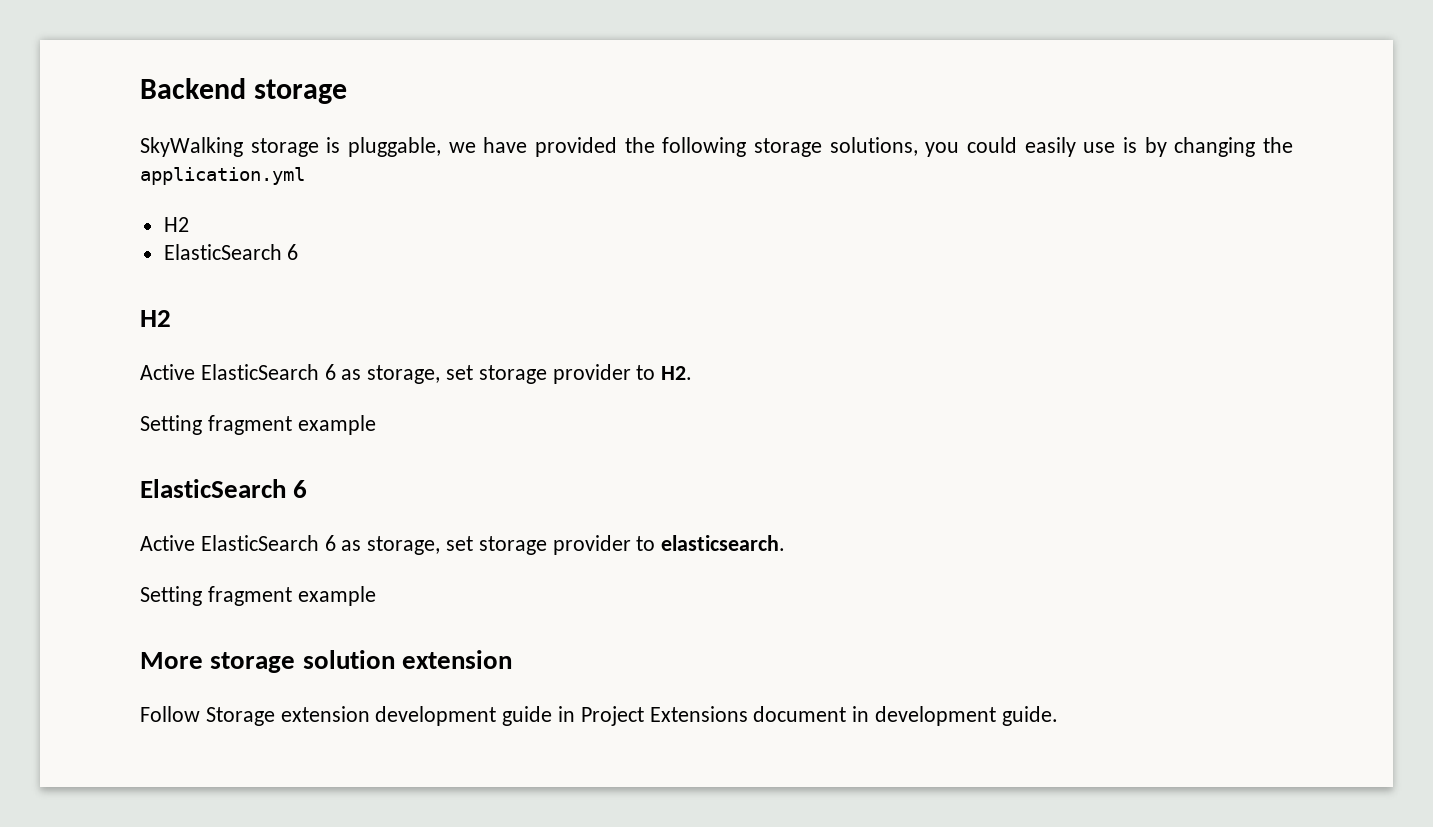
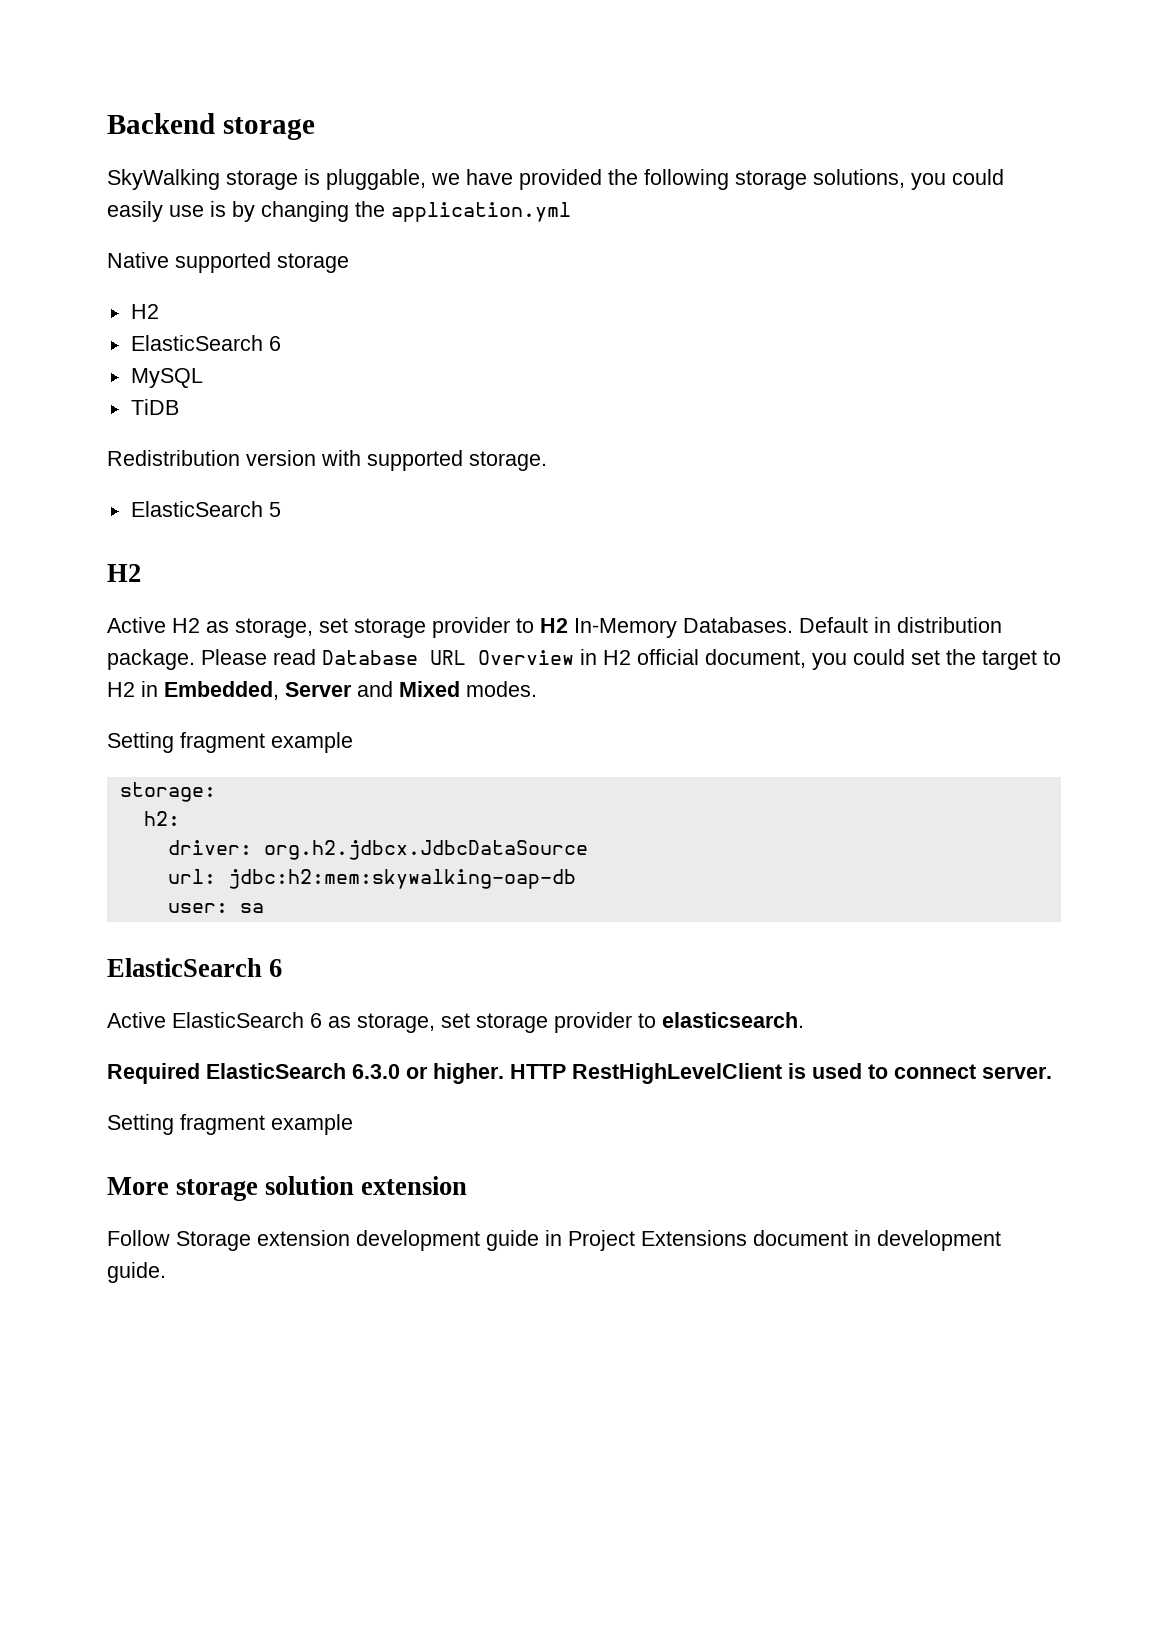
(305, 176) none -> [107,252,349,273] // Native supported storage
(299, 252) none -> [130,368,203,388] [130,399,179,415] [107,450,547,471] [130,501,281,517] // MySQL // TiDB // Redistribution version with supported storage. // ElasticSearch 5
[200,364,693,384] [140,415,376,435] ElasticSearch 6 as storage, set storage provider to H2. // Setting fragment example -> [172,617,1002,638] [107,649,1061,670] [107,681,537,700] [107,732,353,753] [119,782,216,802] [143,811,180,826] [167,840,588,860] [167,869,576,889] [167,903,264,913] H2 as storage, set storage provider to H2 In-Memory Databases. Default in distribution package. Please read Database URL Overview in H2 official document, you could set the target to H2 in Embedded, Server and Mixed modes. // Setting fragment example // storage: // h2: // driver: org.h2.jdbcx.JdbcDataSource // url: jdbc:h2:mem:skywalking-oap-db // user: sa
(786, 543) none -> [107,1063,1052,1084] // Required ElasticSearch 6.3.0 or higher. HTTP RestHighLevelClient is used to connect server.

